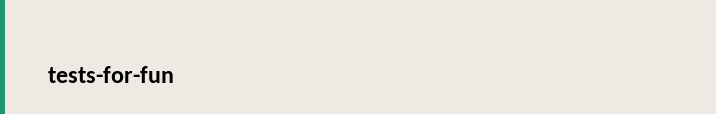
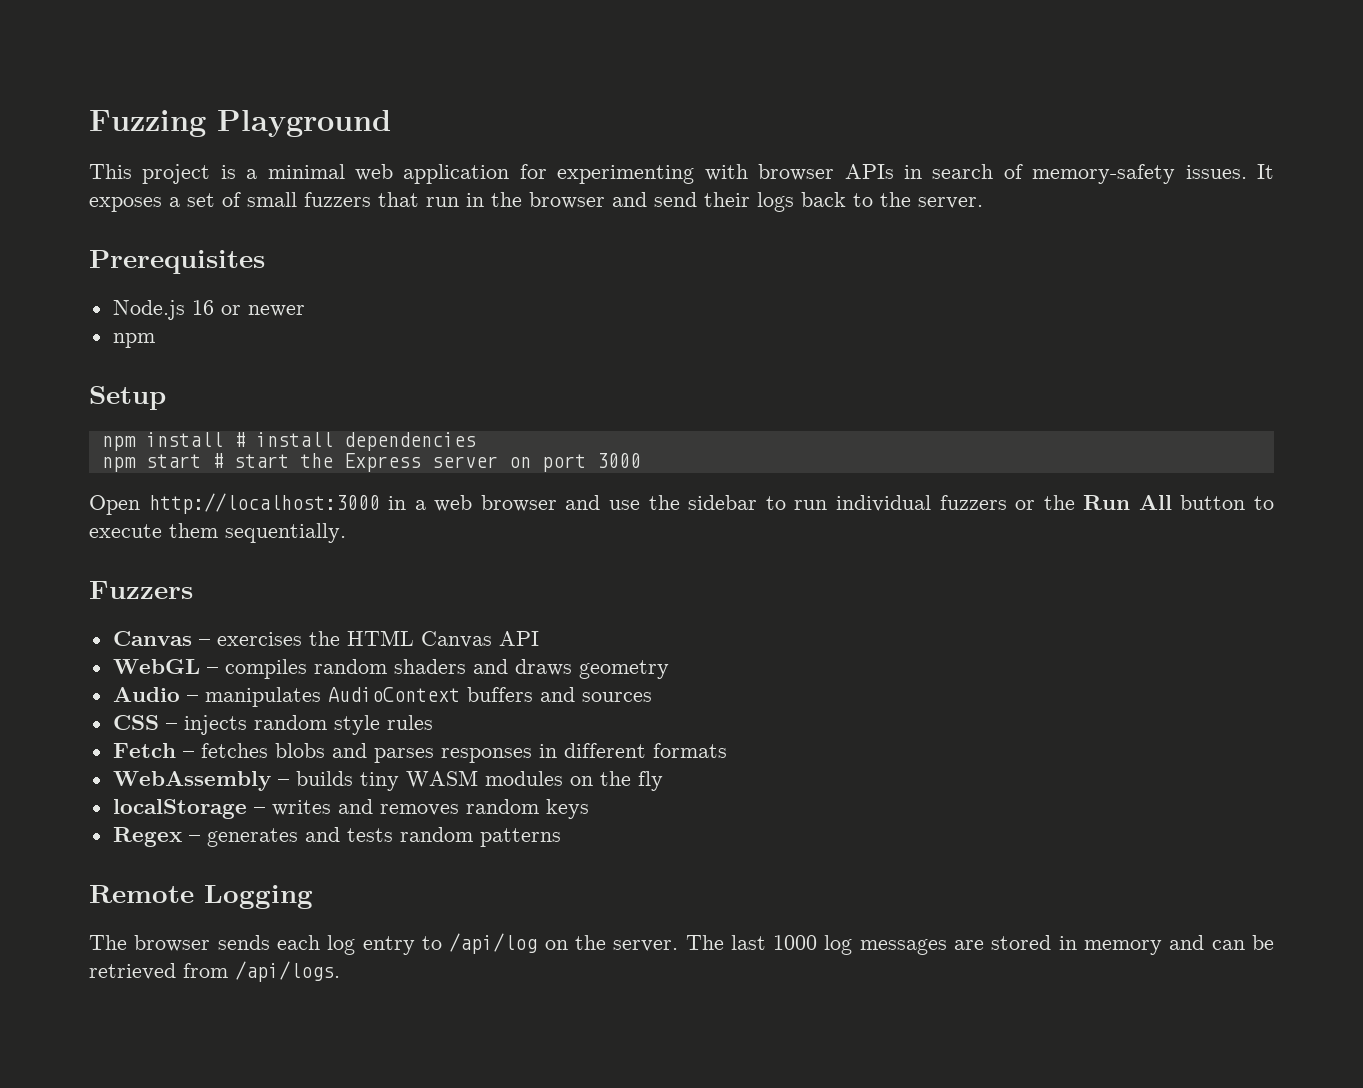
[48,66,174,83] tests-for-fun -> [89,110,391,137] [89,164,1274,184] [89,192,983,212] [89,250,265,274] [112,300,305,320] [112,333,155,348] [89,386,166,410] [101,432,476,451] [101,453,641,472] [89,493,1274,515] [89,523,346,543] [89,581,193,599] [112,630,539,648] [112,659,669,679] [112,687,652,707] [112,715,433,735] [112,743,727,763] [112,770,663,791] [112,799,589,819] [112,827,561,847] [89,885,313,909] [89,933,1275,955] [89,961,340,982] Fuzzing Playground // This project is a minimal web application for experimenting with browser APIs in search of memory-safety issues. It exposes a set of small fuzzers that run in the browser and send their logs back to the server. // Prerequisites // Node.js 16 or newer // npm // Setup // npm install # install dependencies // npm start # start the Express server on port 3000 // Open http://localhost:3000 in a web browser and use the sidebar to run individual fuzzers or the Run All button to execute them sequentially. // Fuzzers // Canvas – exercises the HTML Canvas API // WebGL – compiles random shaders and draws geometry // Audio – manipulates AudioContext buffers and sources // CSS – injects random style rules // Fetch – fetches blobs and parses responses in different formats // WebAssembly – builds tiny WASM modules on the fly // localStorage – writes and removes random keys // Regex – generates and tests random patterns // Remote Logging // The browser sends each log entry to /api/log on the server. The last 1000 log messages are stored in memory and can be retrieved from /api/logs.

